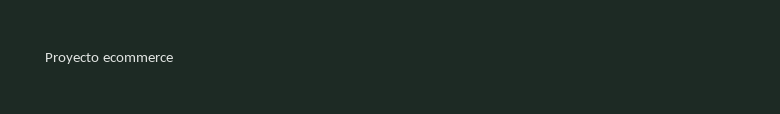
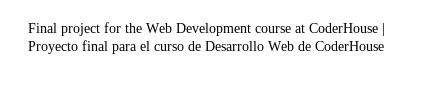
[45,53,173,64] Proyecto ecommerce -> [28,22,385,36] [28,40,384,54] Final project for the Web Development course at CoderHouse | Proyecto final para el curso de Desarrollo Web de CoderHouse

